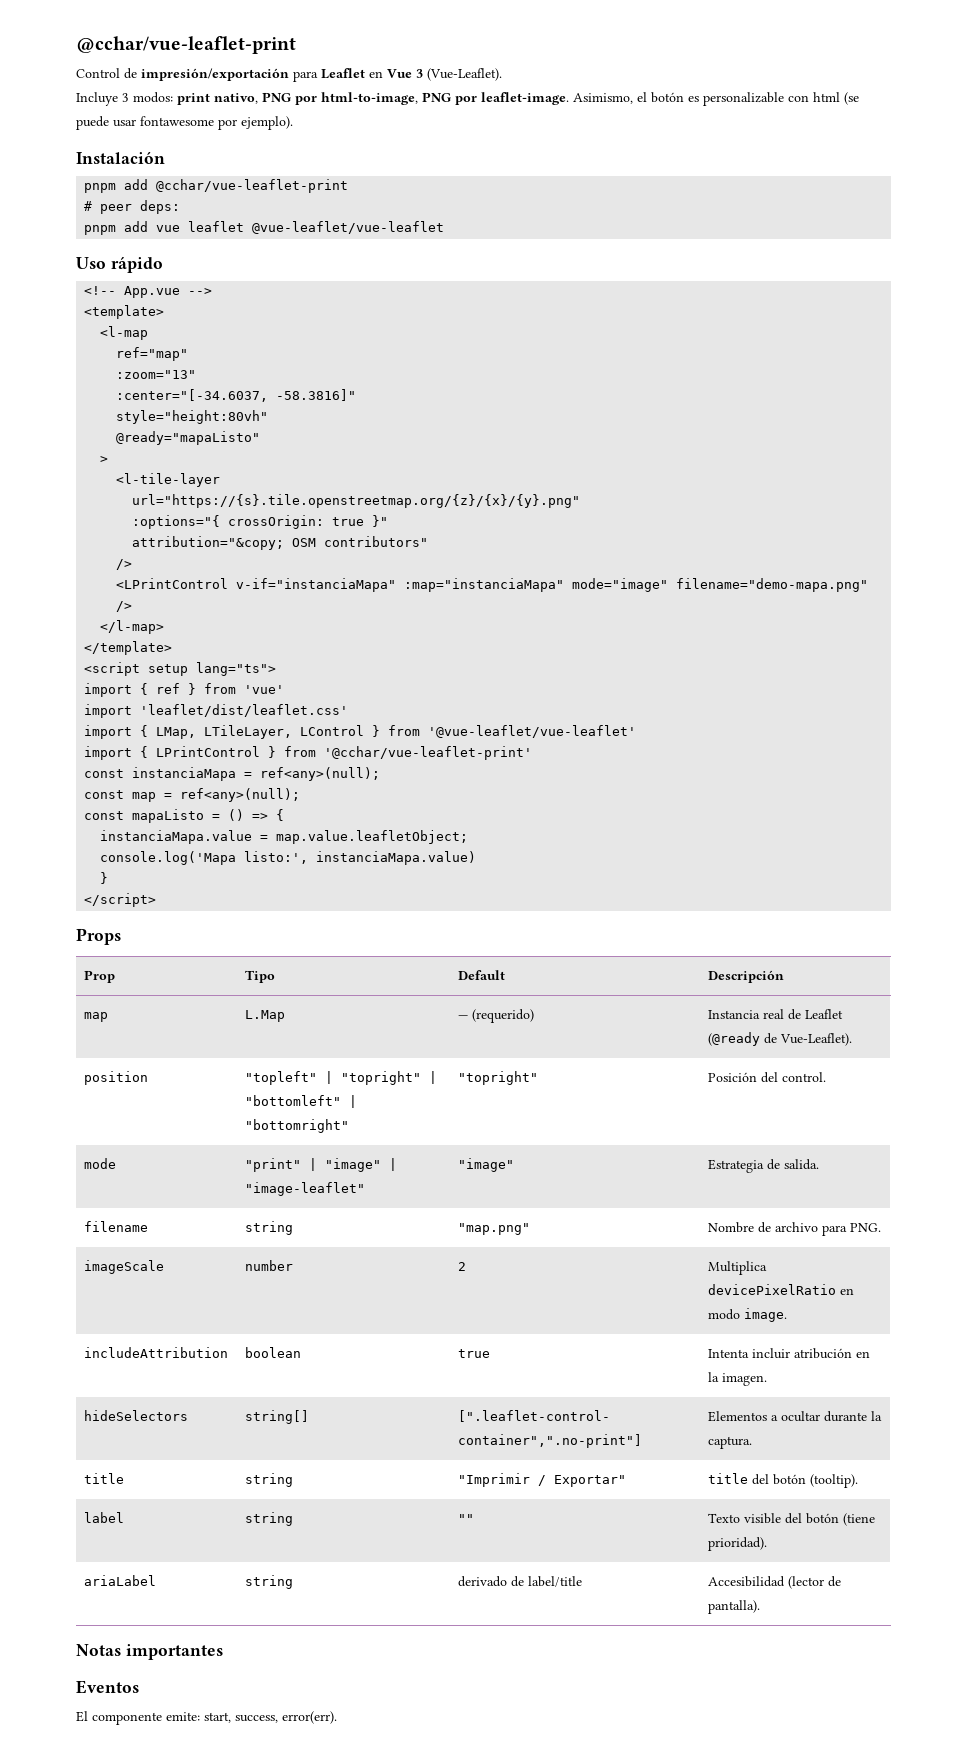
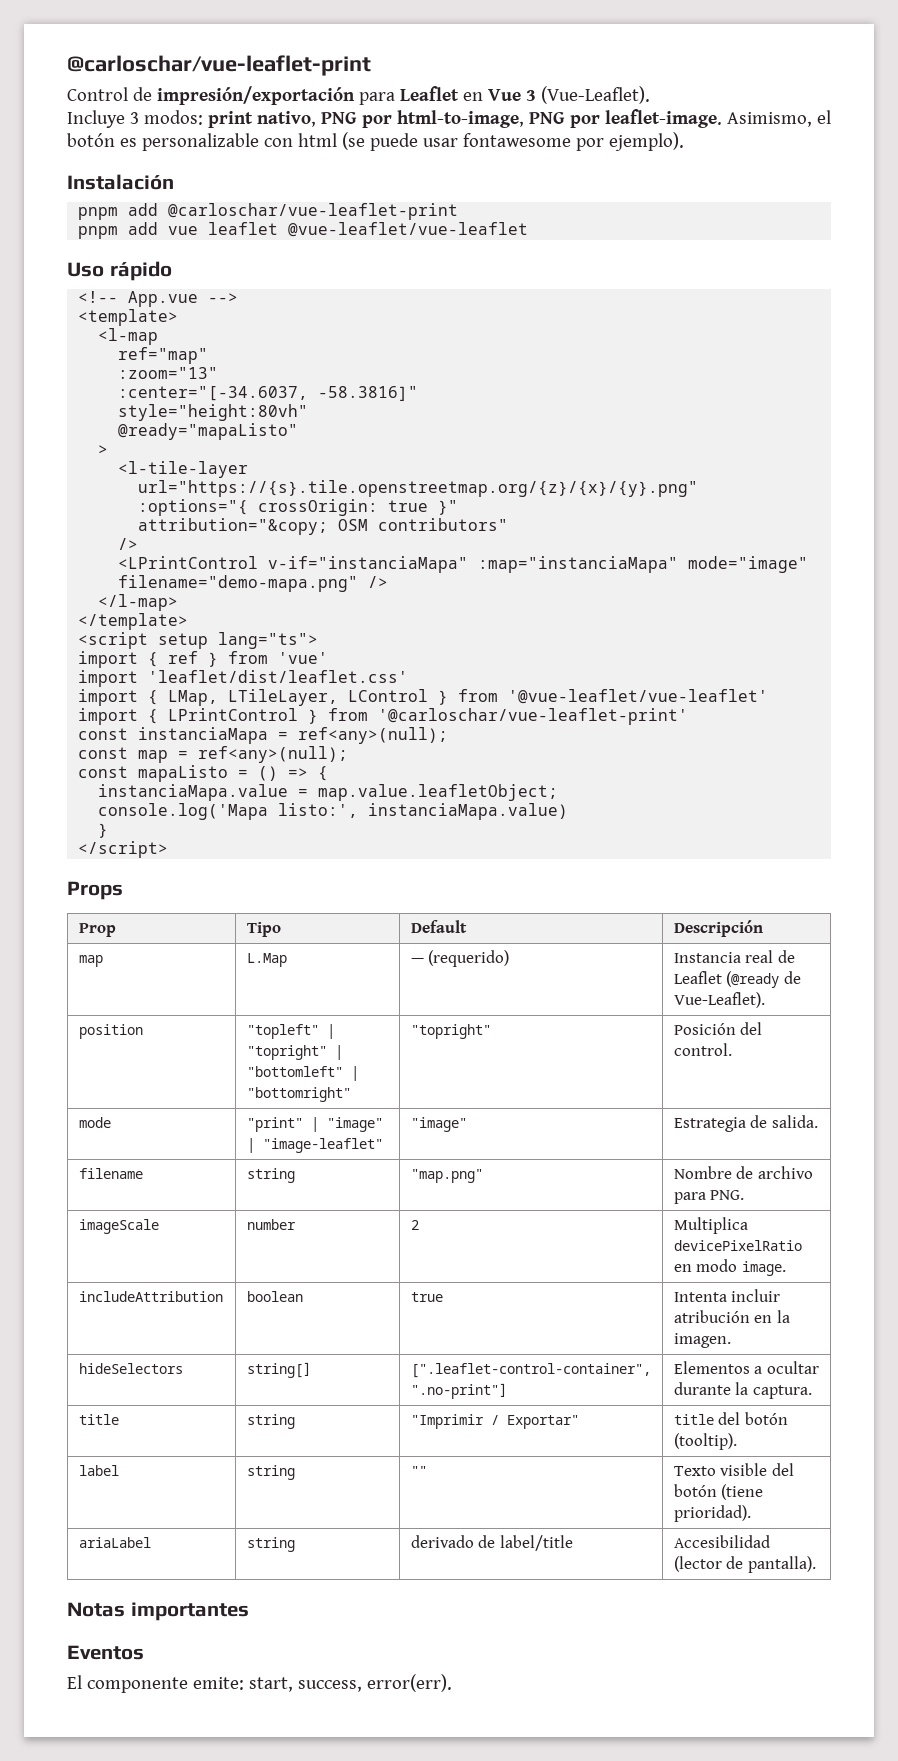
[76,36,296,54] @cchar/vue-leaflet-print -> [67,55,371,76] @carloschar/vue-leaflet-print
[156,179,349,193] [84,200,181,214] @cchar/vue-leaflet-print // # peer deps: -> [168,203,459,220] @carloschar/vue-leaflet-print
[324,746,533,760] '@cchar/vue-leaflet-print' -> [378,708,689,725] '@carloschar/vue-leaflet-print'

